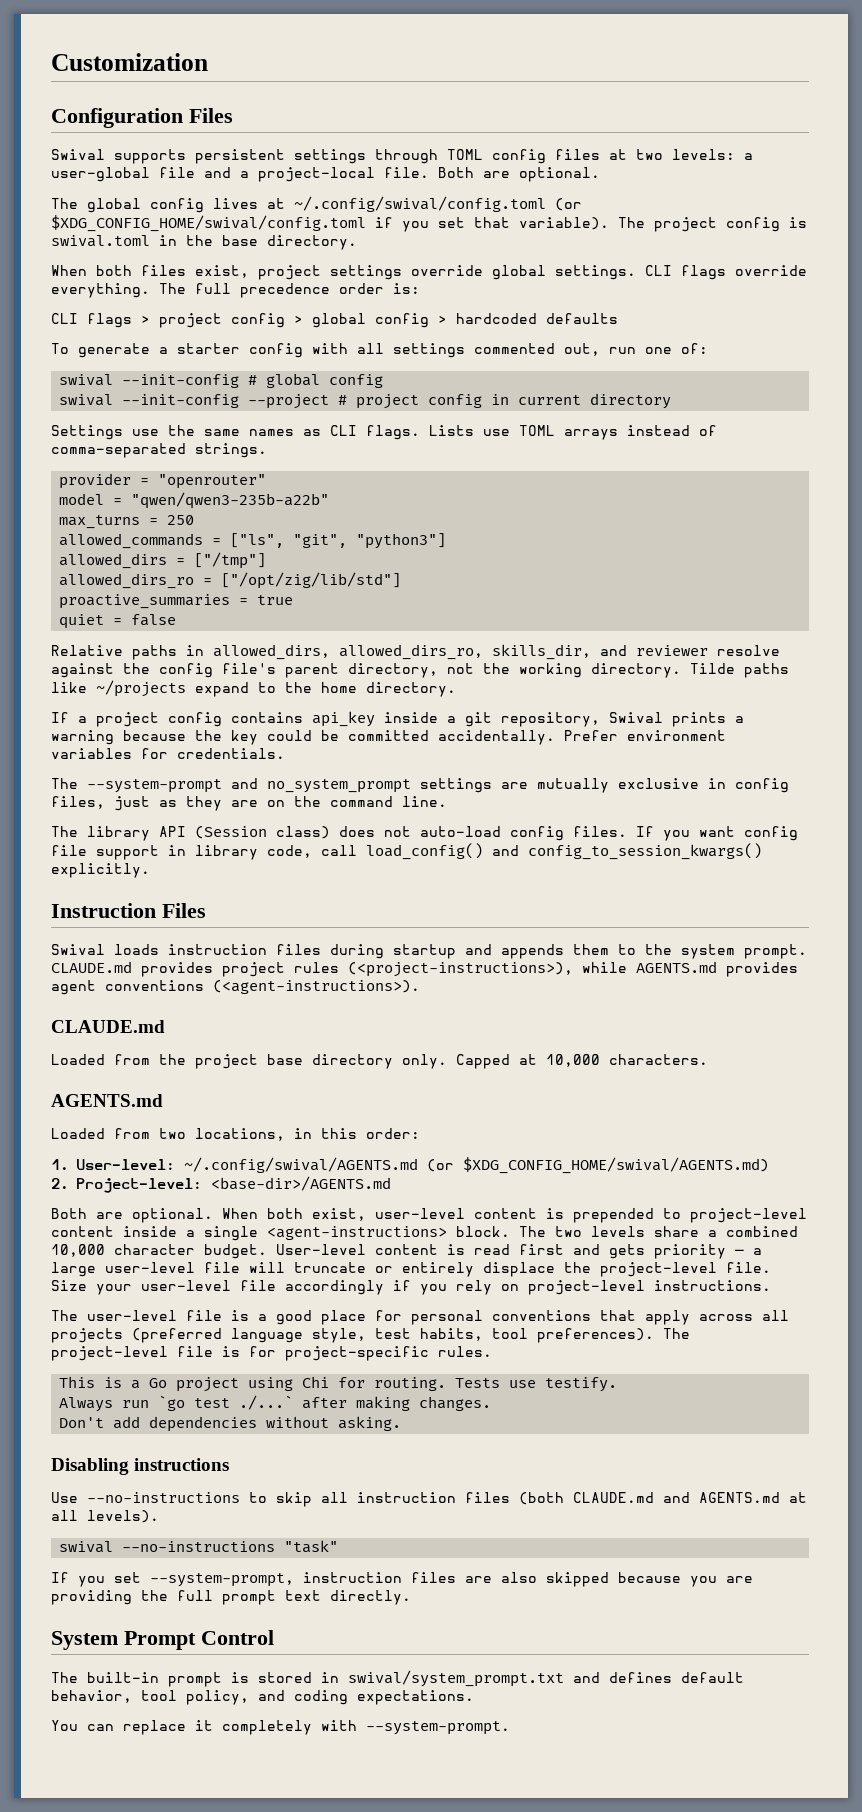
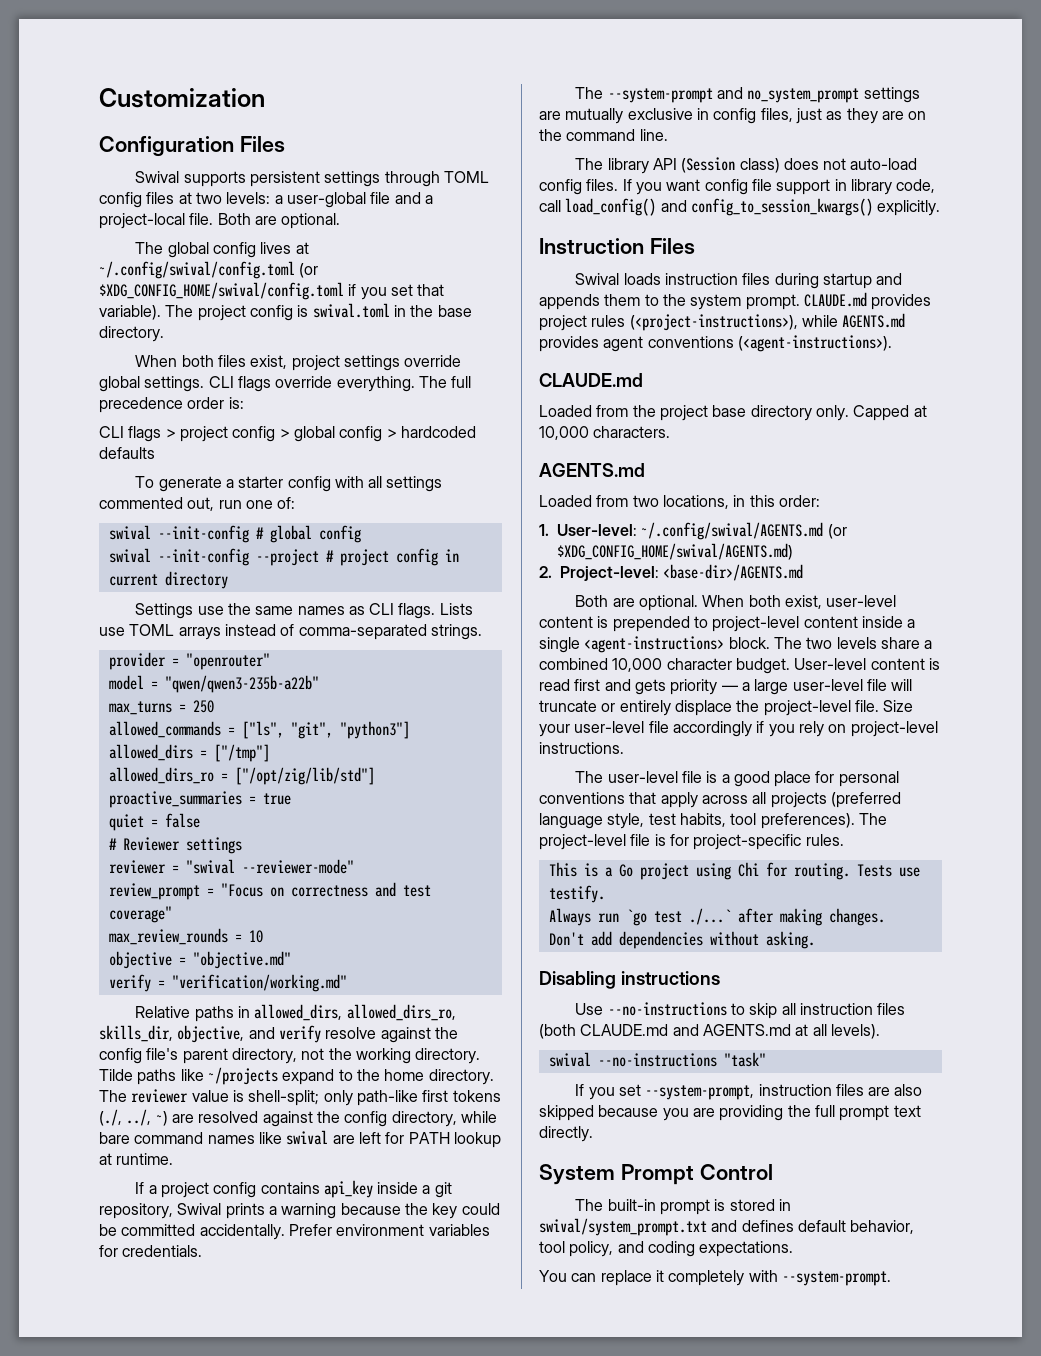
(177, 620) none -> [108,837,242,854] [108,859,354,874] [108,882,431,900] [108,906,172,923] [108,928,263,945] [108,951,291,969] [108,974,347,992] // # Reviewer settings // reviewer = "swival --reviewer-mode" // review_prompt = "Focus on correctness and test coverage" // max_review_rounds = 10 // objective = "objective.md" // verify = "verification/working.md"
[600,645,708,656] and reviewer -> [177,1025,321,1043] objective, and verify
(456, 689) none -> [99,1089,501,1106] [99,1109,497,1127] [99,1130,501,1148] [99,1153,174,1165] The reviewer value is shell-split; only path-like first tokens (./, ../, ~) are resolved against the config directory, while bare command names like swival are left for PATH lookup at runtime.

